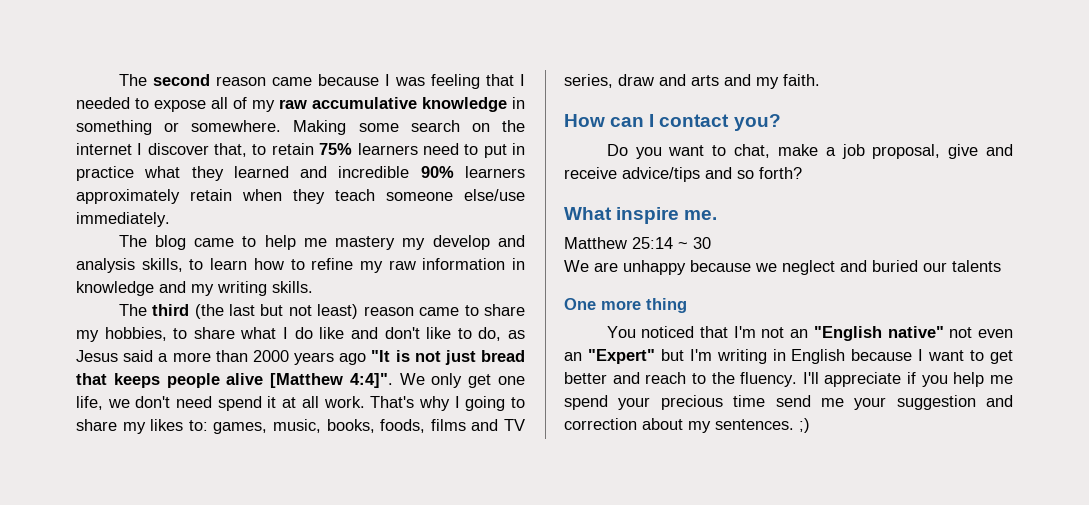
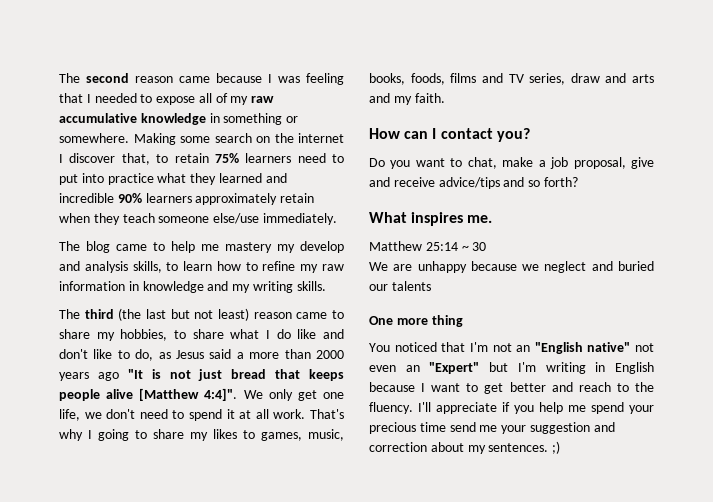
[512,143,526,155] in -> [81,173,104,183] into
(213, 402) none -> [172,410,185,419] to
[188,420,208,431] to: -> [243,430,255,439] to
[616,207,680,224] inspire -> [411,212,464,226] inspires

